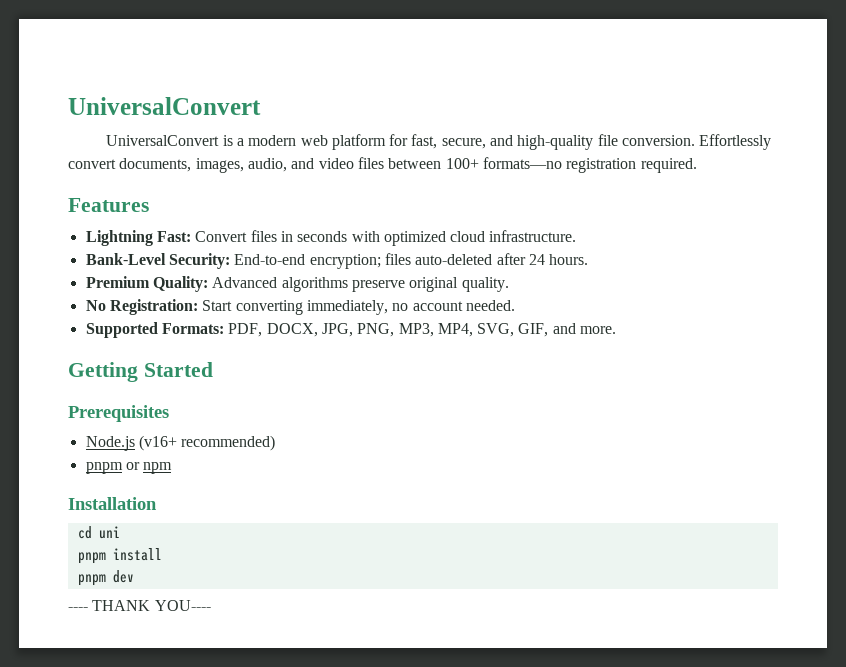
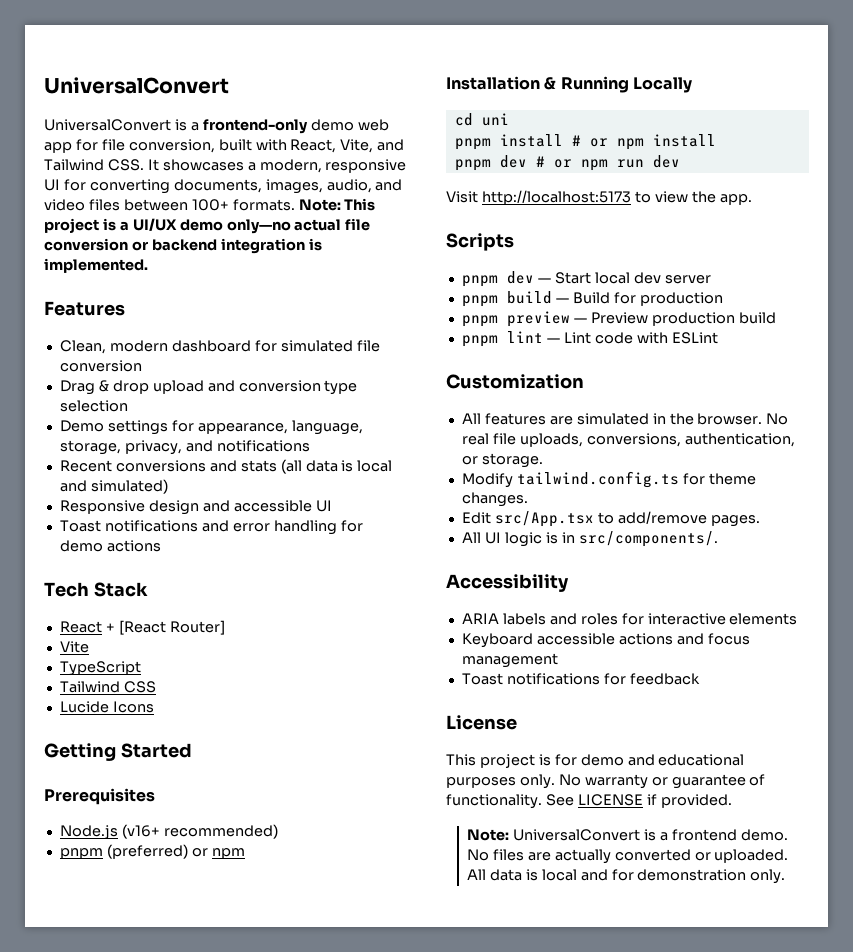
[248,134,772,150] [68,159,116,169] modern web platform for fast, secure, and high-quality file conversion. Effortlessly convert -> [202,119,389,134] [44,139,405,153] [44,159,407,173] [44,179,170,194] frontend-only demo web app for file conversion, built with React, Vite, and Tailwind CSS. It showcases a modern, responsive UI for converting
[482,157,697,173] [68,198,149,212] [85,230,577,246] [85,253,589,269] [85,276,509,292] [85,299,515,315] [85,322,617,338] formats—no registration required. // Features // Lightning Fast: Convert files in seconds with optimized cloud infrastructure. // Bank-Level Security: End-to-end encryption; files auto-deleted after 24 hours. // Premium Quality: Advanced algorithms preserve original quality. // No Registration: Start converting immediately, no account needed. // Supported Formats: PDF, DOCX, JPG, PNG, MP3, MP4, SVG, GIF, and more. -> [232,198,376,211] [44,218,371,234] [44,238,322,254] [44,258,148,273] [44,301,125,316] [59,340,380,354] [59,360,142,372] [59,380,358,395] [59,400,128,412] [59,420,363,435] [59,440,310,455] [59,459,393,474] [59,479,168,494] [59,500,332,515] [59,520,363,535] [59,540,161,552] [44,582,148,597] [59,620,225,635] [59,641,89,653] [59,661,141,676] [59,681,156,693] [59,701,154,713] formats. Note: This project is a UI/UX demo only—no actual file conversion or backend integration is implemented. // Features // Clean, modern dashboard for simulated file conversion // Drag & drop upload and conversion type selection // Demo settings for appearance, language, storage, privacy, and notifications // Recent conversions and stats (all data is local and simulated) // Responsive design and accessible UI // Toast notifications and error handling for demo actions // Tech Stack // React + [React Router] // Vite // TypeScript // Tailwind CSS // Lucide Icons
(123, 468) none -> [106,844,188,859] (preferred)
(157, 503) none -> [544,76,692,93] & Running Locally
[77,570,134,586] [68,600,211,611] // pnpm dev // ---- THANK YOU---- -> [571,134,716,150] [454,155,680,171] [446,190,752,205] [446,233,514,251] [461,271,711,287] [461,291,723,307] [461,311,776,327] [461,331,718,347] [446,374,584,389] [461,413,789,425] [461,433,795,447] [461,453,543,468] [461,471,756,488] [461,492,528,507] [461,511,760,527] [461,531,718,547] [446,574,569,592] [461,613,798,625] [461,633,750,648] [461,653,558,668] [461,673,700,685] [446,715,517,730] [446,754,745,768] [446,774,766,789] [446,794,732,809] [466,829,788,841] [466,849,789,864] [466,869,786,884] # or npm install // pnpm dev # or npm run dev // Visit http://localhost:5173 to view the app. // Scripts // pnpm dev — Start local dev server // pnpm build — Build for production // pnpm preview — Preview production build // pnpm lint — Lint code with ESLint // Customization // All features are simulated in the browser. No real file uploads, conversions, authentication, or storage. // Modify tailwind.config.ts for theme changes. // Edit src/App.tsx to add/remove pages. // All UI logic is in src/components/. // Accessibility // ARIA labels and roles for interactive elements // Keyboard accessible actions and focus management // Toast notifications for feedback // License // This project is for demo and educational purposes only. No warranty or guarantee of functionality. See LICENSE if provided. // Note: UniversalConvert is a frontend demo. No files are actually converted or uploaded. All data is local and for demonstration only.

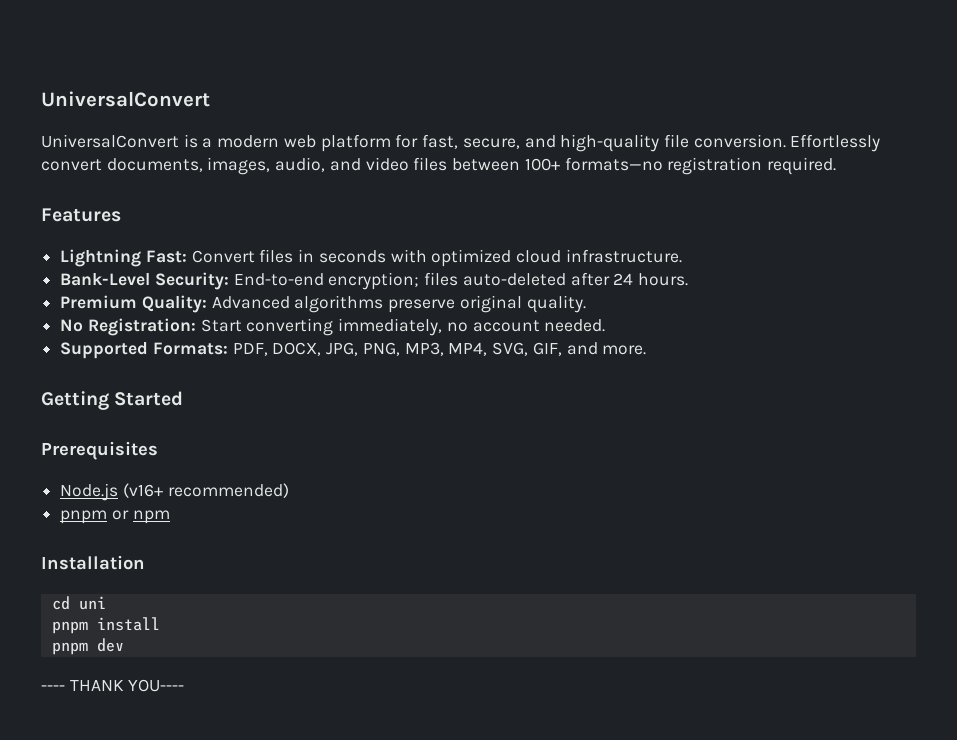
[202,119,389,134] [44,139,405,153] [44,159,407,173] [44,179,170,194] frontend-only demo web app for file conversion, built with React, Vite, and Tailwind CSS. It showcases a modern, responsive UI for converting -> [217,134,881,152] [41,159,102,171] modern web platform for fast, secure, and high-quality file conversion. Effortlessly convert
[232,198,376,211] [44,218,371,234] [44,238,322,254] [44,258,148,273] [44,301,125,316] [59,340,380,354] [59,360,142,372] [59,380,358,395] [59,400,128,412] [59,420,363,435] [59,440,310,455] [59,459,393,474] [59,479,168,494] [59,500,332,515] [59,520,363,535] [59,540,161,552] [44,582,148,597] [59,620,225,635] [59,641,89,653] [59,661,141,676] [59,681,156,693] [59,701,154,713] formats. Note: This project is a UI/UX demo only—no actual file conversion or backend integration is implemented. // Features // Clean, modern dashboard for simulated file conversion // Drag & drop upload and conversion type selection // Demo settings for appearance, language, storage, privacy, and notifications // Recent conversions and stats (all data is local and simulated) // Responsive design and accessible UI // Toast notifications and error handling for demo actions // Tech Stack // React + [React Router] // Vite // TypeScript // Tailwind CSS // Lucide Icons -> [564,157,836,175] [41,208,121,222] [60,249,682,267] [60,272,689,290] [60,295,586,313] [60,318,606,336] [60,342,647,359] formats—no registration required. // Features // Lightning Fast: Convert files in seconds with optimized cloud infrastructure. // Bank-Level Security: End-to-end encryption; files auto-deleted after 24 hours. // Premium Quality: Advanced algorithms preserve original quality. // No Registration: Start converting immediately, no account needed. // Supported Formats: PDF, DOCX, JPG, PNG, MP3, MP4, SVG, GIF, and more.
[106,844,188,859] (preferred) -> (108, 517) none
[544,76,692,93] & Running Locally -> (145, 562) none
[571,134,716,150] [454,155,680,171] [446,190,752,205] [446,233,514,251] [461,271,711,287] [461,291,723,307] [461,311,776,327] [461,331,718,347] [446,374,584,389] [461,413,789,425] [461,433,795,447] [461,453,543,468] [461,471,756,488] [461,492,528,507] [461,511,760,527] [461,531,718,547] [446,574,569,592] [461,613,798,625] [461,633,750,648] [461,653,558,668] [461,673,700,685] [446,715,517,730] [446,754,745,768] [446,774,766,789] [446,794,732,809] [466,829,788,841] [466,849,789,864] [466,869,786,884] # or npm install // pnpm dev # or npm run dev // Visit http://localhost:5173 to view the app. // Scripts // pnpm dev — Start local dev server // pnpm build — Build for production // pnpm preview — Preview production build // pnpm lint — Lint code with ESLint // Customization // All features are simulated in the browser. No real file uploads, conversions, authentication, or storage. // Modify tailwind.config.ts for theme changes. // Edit src/App.tsx to add/remove pages. // All UI logic is in src/components/. // Accessibility // ARIA labels and roles for interactive elements // Keyboard accessible actions and focus management // Toast notifications for feedback // License // This project is for demo and educational purposes only. No warranty or guarantee of functionality. See LICENSE if provided. // Note: UniversalConvert is a frontend demo. No files are actually converted or uploaded. All data is local and for demonstration only. -> [51,638,124,655] [41,679,185,692] // pnpm dev // ---- THANK YOU----

